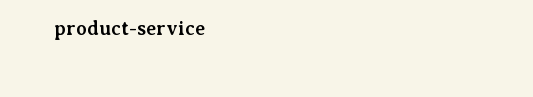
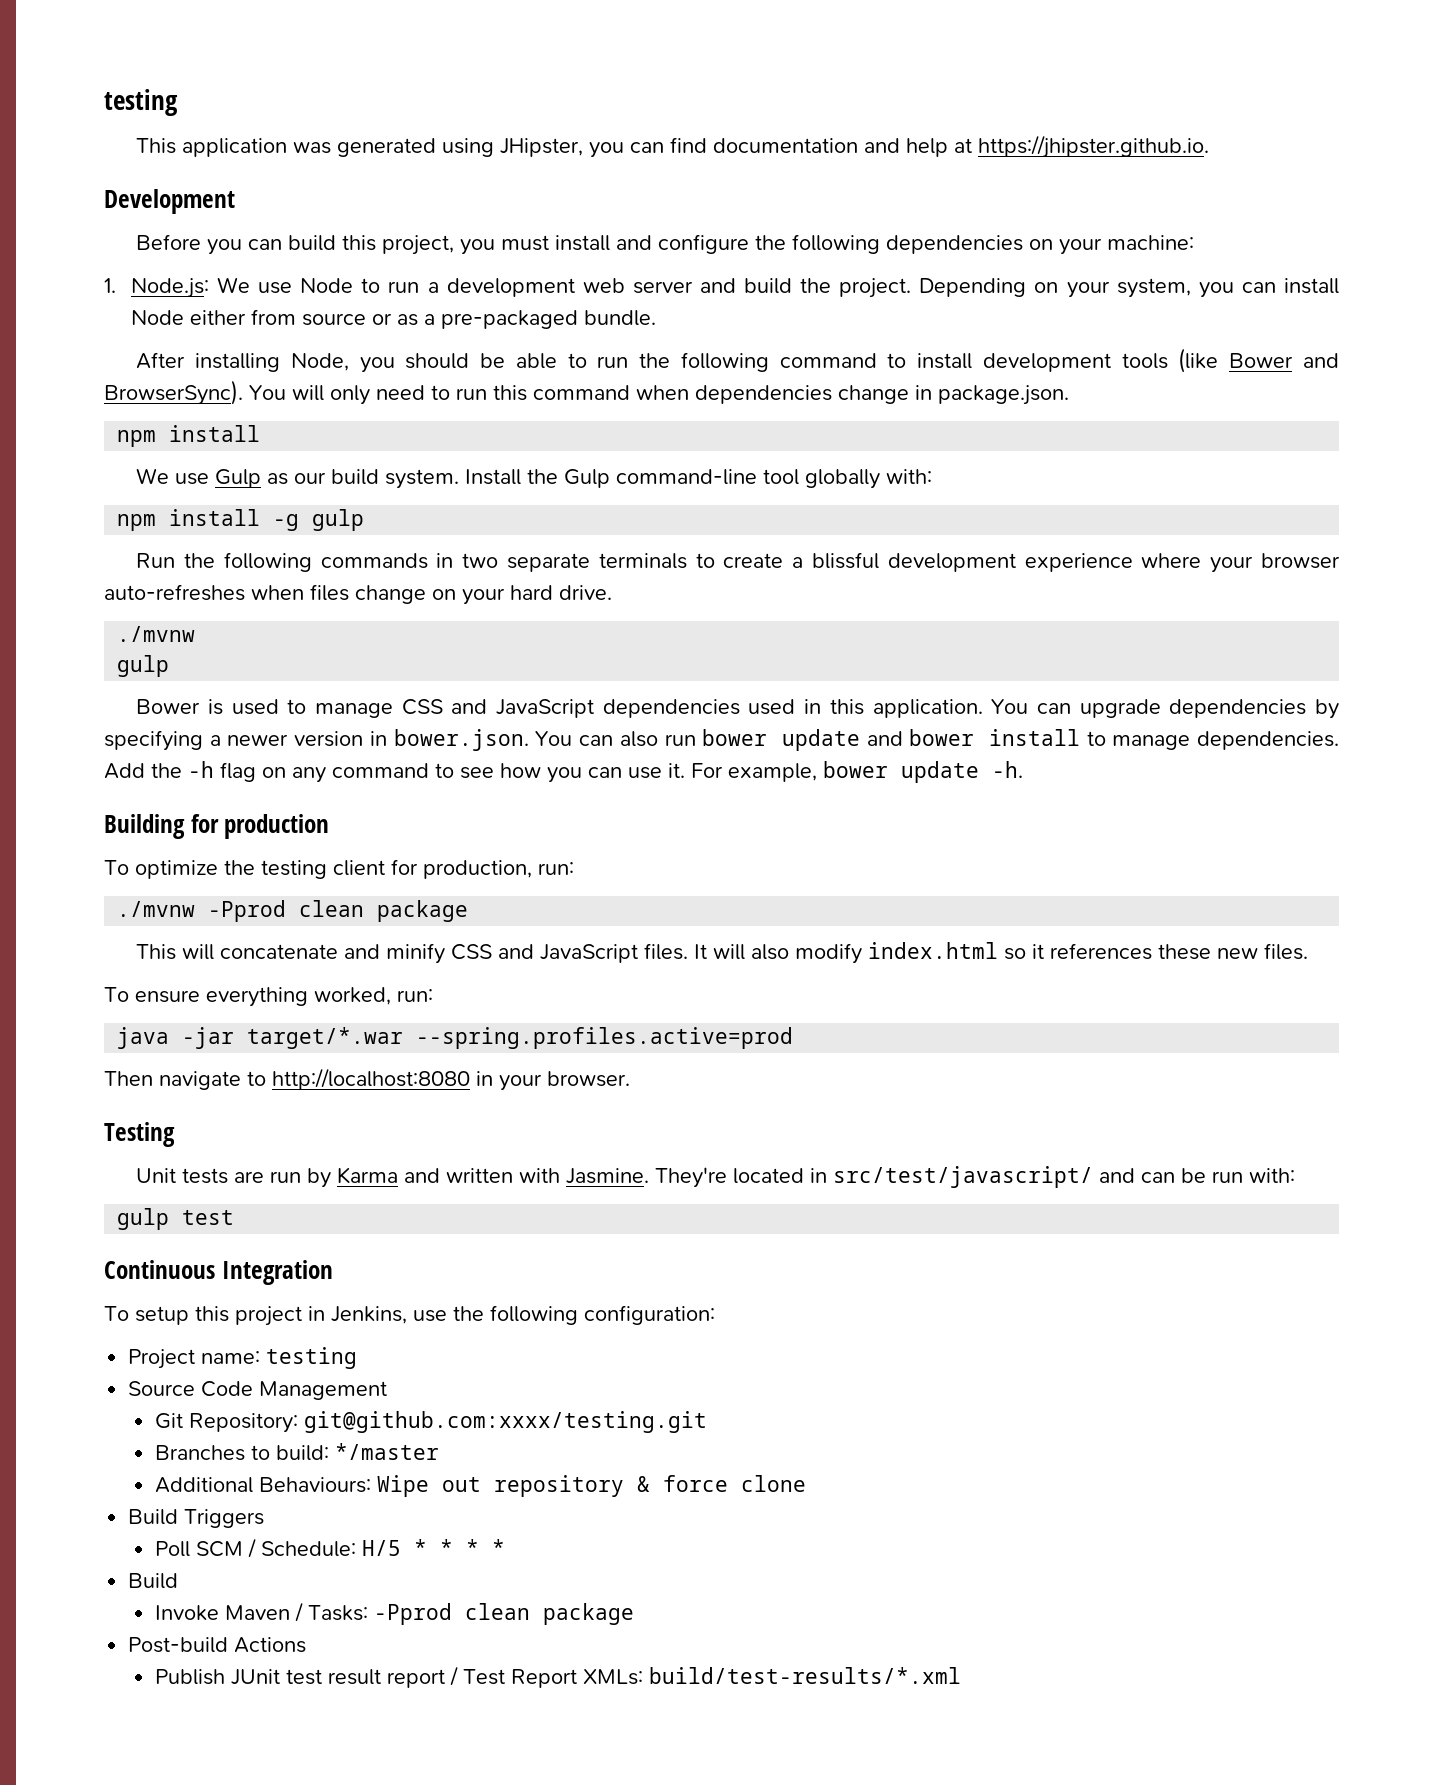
[54,20,205,40] product-service -> [104,89,178,116] [136,135,1210,158] [104,189,235,214] [136,234,1195,255] [104,277,1339,298] [130,309,656,329] [136,348,1340,373] [104,380,1069,405] [117,425,261,447] [136,468,933,489] [117,509,365,531] [136,552,1340,573] [104,584,612,605] [117,626,196,642] [117,655,170,677] [136,699,1339,719] [104,729,1340,751] [104,761,1023,783] [104,814,330,839] [104,859,574,879] [117,900,469,922] [136,942,1309,964] [104,987,433,1007] [117,1027,794,1049] [104,1068,630,1091] [104,1122,175,1147] [136,1166,1296,1188] [117,1208,235,1230] [104,1260,333,1285] [104,1305,715,1326] [128,1347,358,1369] [128,1381,388,1400] [155,1411,708,1433] [155,1443,440,1461] [155,1475,807,1497] [128,1509,265,1528] [155,1538,506,1558] [128,1573,179,1589] [155,1602,635,1625] [128,1637,307,1653] [155,1666,962,1688] testing // This application was generated using JHipster, you can find documentation and help at https://jhipster.github.io. // Development // Before you can build this project, you must install and configure the following dependencies on your machine: // 1. Node.js: We use Node to run a development web server and build the project. Depending on your system, you can install Node either from source or as a pre-packaged bundle. // After installing Node, you should be able to run the following command to install development tools (like Bower and BrowserSync). You will only need to run this command when dependencies change in package.json. // npm install // We use Gulp as our build system. Install the Gulp command-line tool globally with: // npm install -g gulp // Run the following commands in two separate terminals to create a blissful development experience where your browser auto-refreshes when files change on your hard drive. // ./mvnw // gulp // Bower is used to manage CSS and JavaScript dependencies used in this application. You can upgrade dependencies by specifying a newer version in bower.json. You can also run bower update and bower install to manage dependencies. Add the -h flag on any command to see how you can use it. For example, bower update -h. // Building for production // To optimize the testing client for production, run: // ./mvnw -Pprod clean package // This will concatenate and minify CSS and JavaScript files. It will also modify index.html so it references these new files. // To ensure everything worked, run: // java -jar target/*.war --spring.profiles.active=prod // Then navigate to http://localhost:8080 in your browser. // Testing // Unit tests are run by Karma and written with Jasmine. They're located in src/test/javascript/ and can be run with: // gulp test // Continuous Integration // To setup this project in Jenkins, use the following configuration: // Project name: testing // Source Code Management // Git Repository: git@github.com:xxxx/testing.git // Branches to build: */master // Additional Behaviours: Wipe out repository & force clone // Build Triggers // Poll SCM / Schedule: H/5 * * * * // Build // Invoke Maven / Tasks: -Pprod clean package // Post-build Actions // Publish JUnit test result report / Test Report XMLs: build/test-results/*.xml

